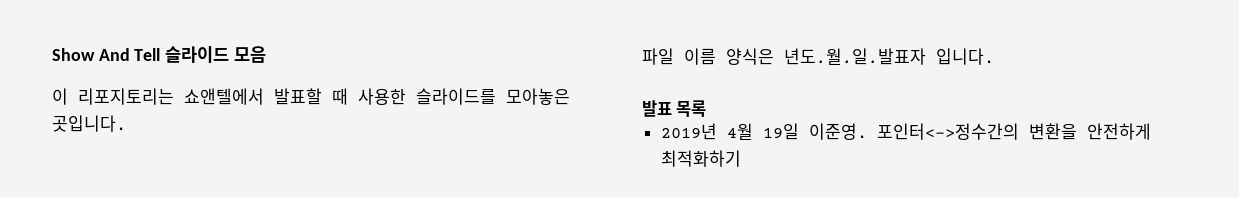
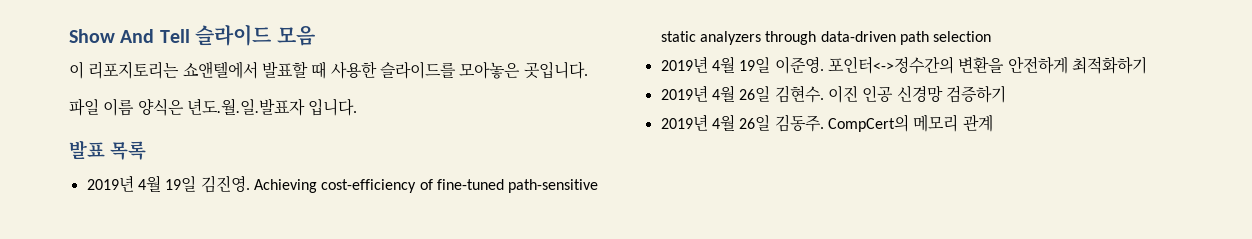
(707, 108) none -> [86,175,599,193] [660,31,992,45] // 2019년 4월 19일 김진영. Achieving cost-efficiency of fine-tuned path-sensitive static analyzers through data-driven path selection
(741, 158) none -> [660,85,1006,103] [660,114,993,132] // 2019년 4월 26일 김현수. 이진 인공 신경망 검증하기 // 2019년 4월 26일 김동주. CompCert의 메모리 관계

